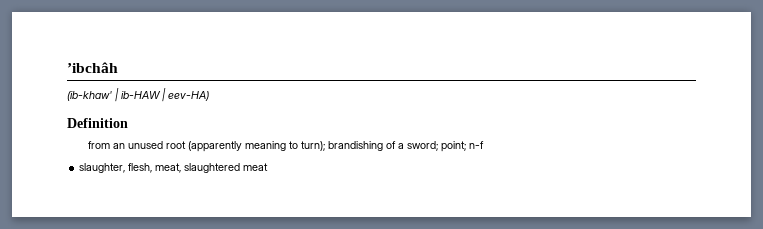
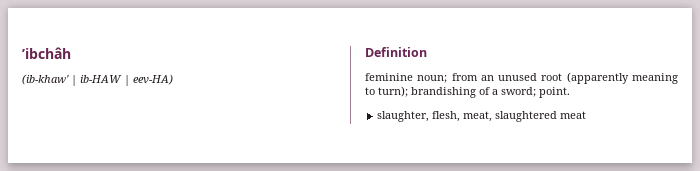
(128, 123) none -> [365,73,448,83] feminine noun;
[440,141,484,152] point; n-f -> [539,87,570,98] point.

